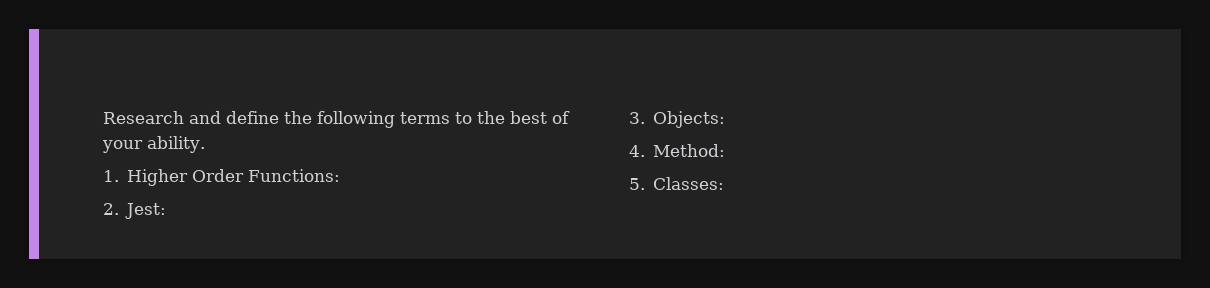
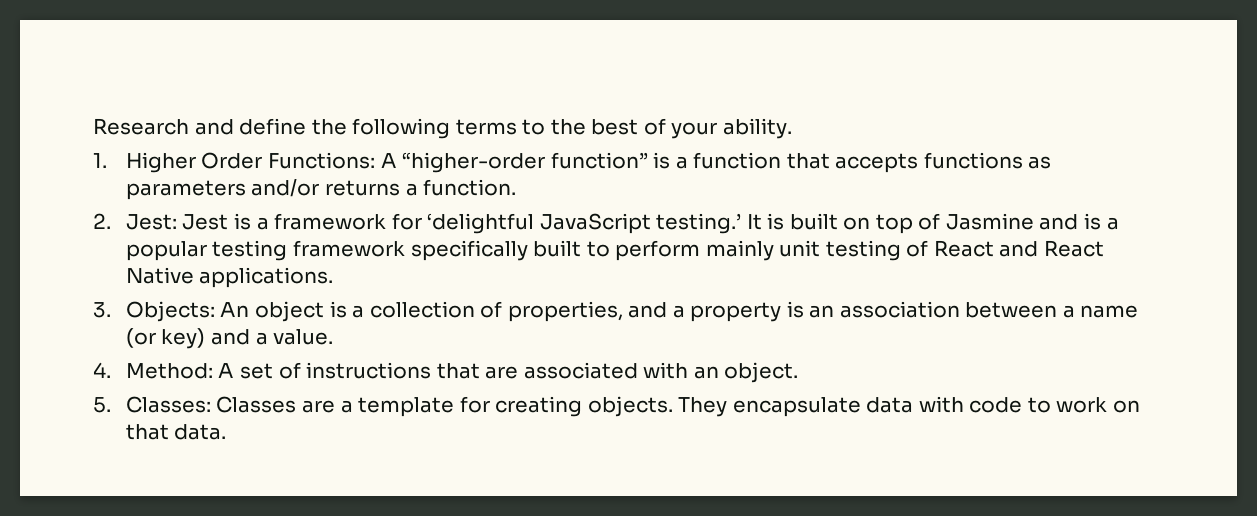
[103,203,167,219] [629,111,726,128] [629,144,726,157] [629,177,725,190] // 2. Jest: // 3. Objects: // 4. Method: // 5. Classes: -> [380,152,1052,173] [125,179,517,200] [93,213,1119,234] [125,240,1104,261] [125,267,334,288] [93,301,1139,322] [125,328,334,349] [93,362,799,383] [93,396,1140,417] [125,424,227,440] A “higher-order function” is a function that accepts functions as parameters and/or returns a function. // 2. Jest: Jest is a framework for ‘delightful JavaScript testing.’ It is built on top of Jasmine and is a popular testing framework specifically built to perform mainly unit testing of React and React Native applications. // 3. Objects: An object is a collection of properties, and a property is an association between a name (or key) and a value. // 4. Method: A set of instructions that are associated with an object. // 5. Classes: Classes are a template for creating objects. They encapsulate data with code to work on that data.

